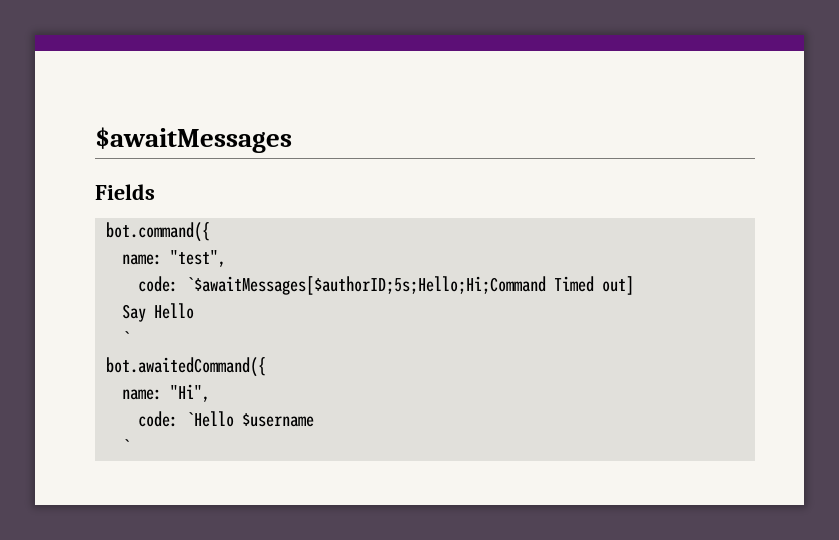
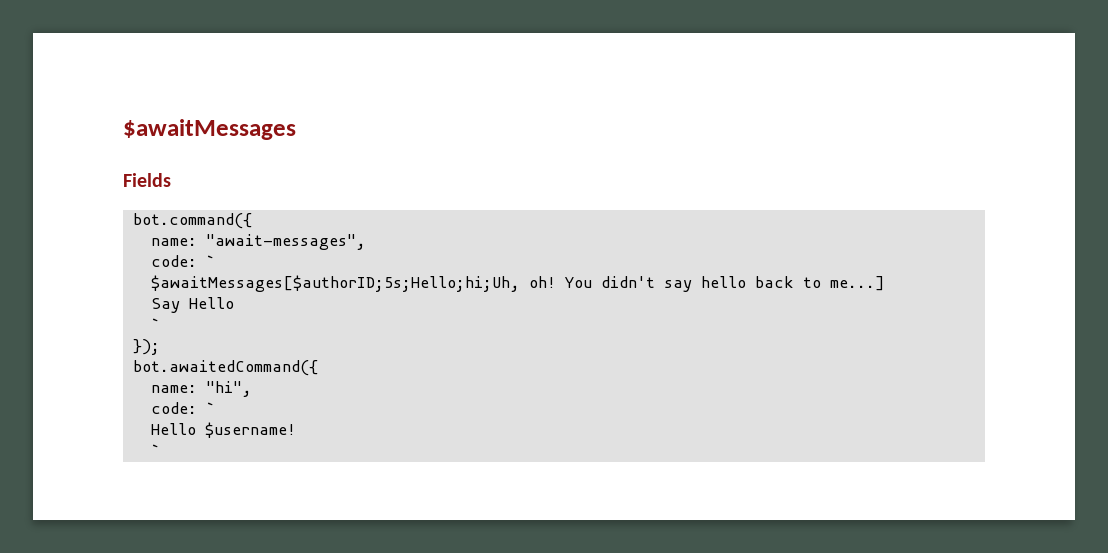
[170,250,227,267] [138,276,635,295] "test", // code: `$awaitMessages[$authorID;5s;Hello;Hi;Command Timed out] -> [205,234,366,250] [150,255,215,267] [150,275,885,292] "await-messages", // code: ` // $awaitMessages[$authorID;5s;Hello;hi;Uh, oh! You didn't say hello back to me...]
(131, 338) none -> [132,339,160,355] // });
[170,384,211,402] [138,411,315,427] "Hi", // code: `Hello $username -> [205,381,252,397] [150,402,215,414] [150,422,296,438] "hi", // code: ` // Hello $username!

